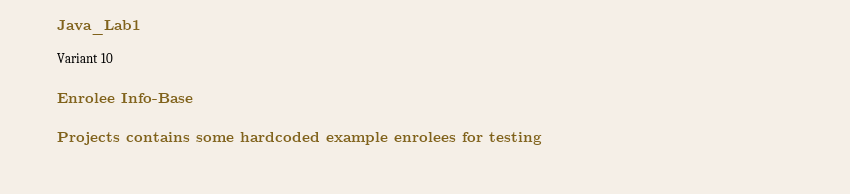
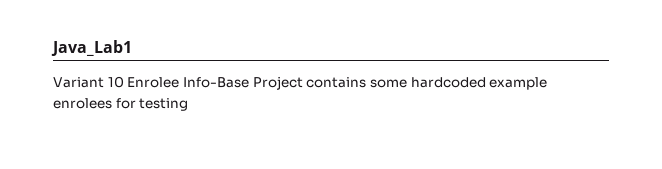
(113, 58) // -> (124, 82) none
[57,132,120,145] // Projects -> [252,76,303,90] Project

